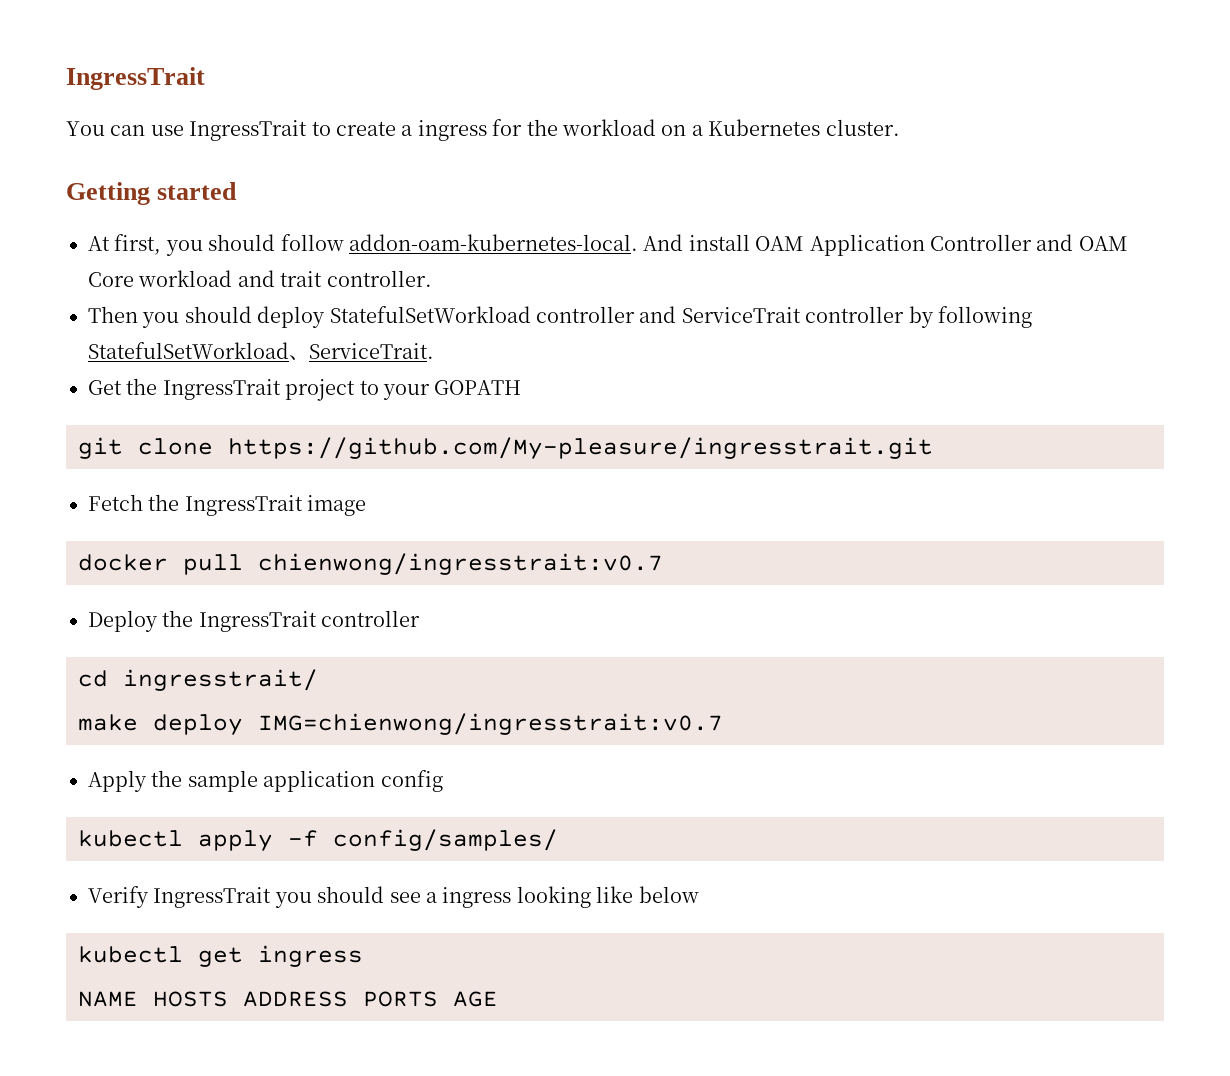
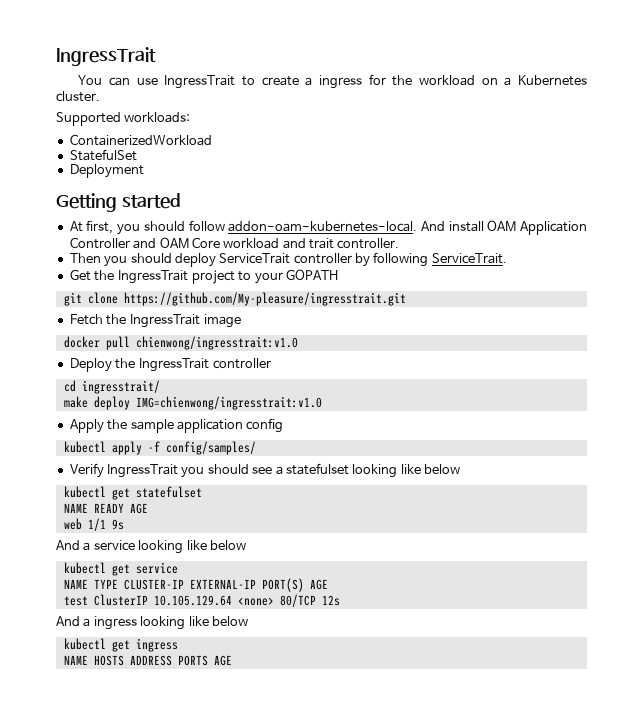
(900, 127) none -> [56,112,191,126] [69,134,212,146] [69,149,137,161] [69,164,144,178] // Supported workloads: // ContainerizedWorkload // StatefulSet // Deployment
[329,306,677,323] StatefulSetWorkload controller and -> (216, 260) none
[88,342,309,360] StatefulSetWorkload、 -> (429, 259) none
[258,553,663,575] chienwong/ingresstrait:v0.7 -> [135,336,298,350] chienwong/ingresstrait:v1.0
[258,713,723,735] IMG=chienwong/ingresstrait:v0.7 -> [135,396,322,410] IMG=chienwong/ingresstrait:v1.0
(437, 897) none -> [285,463,461,478] [63,486,202,500] [63,503,148,514] [63,518,124,531] [56,540,246,554] [63,562,178,576] [63,578,328,592] [63,594,340,607] [56,616,91,627] statefulset looking like below // kubectl get statefulset // NAME READY AGE // web 1/1 9s // And a service looking like below // kubectl get service // NAME TYPE CLUSTER-IP EXTERNAL-IP PORT(S) AGE // test ClusterIP 10.105.129.64 <none> 80/TCP 12s // And a

